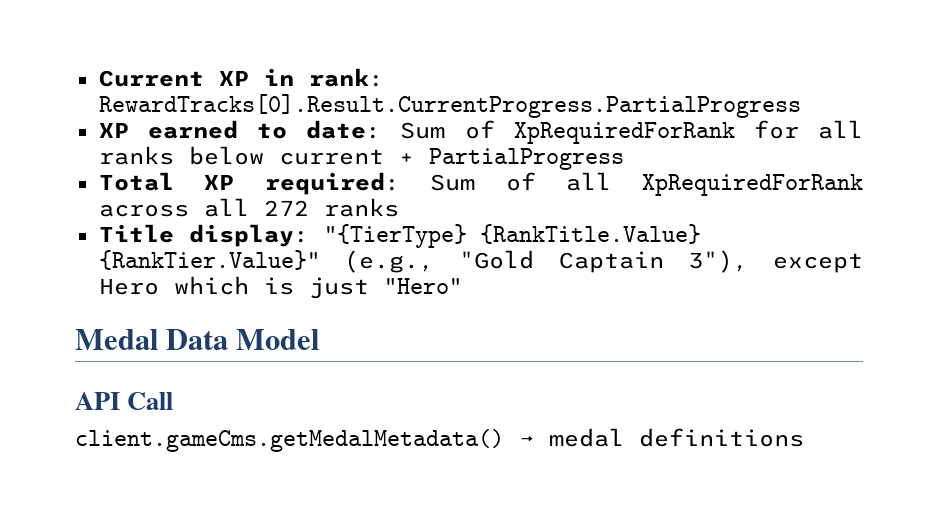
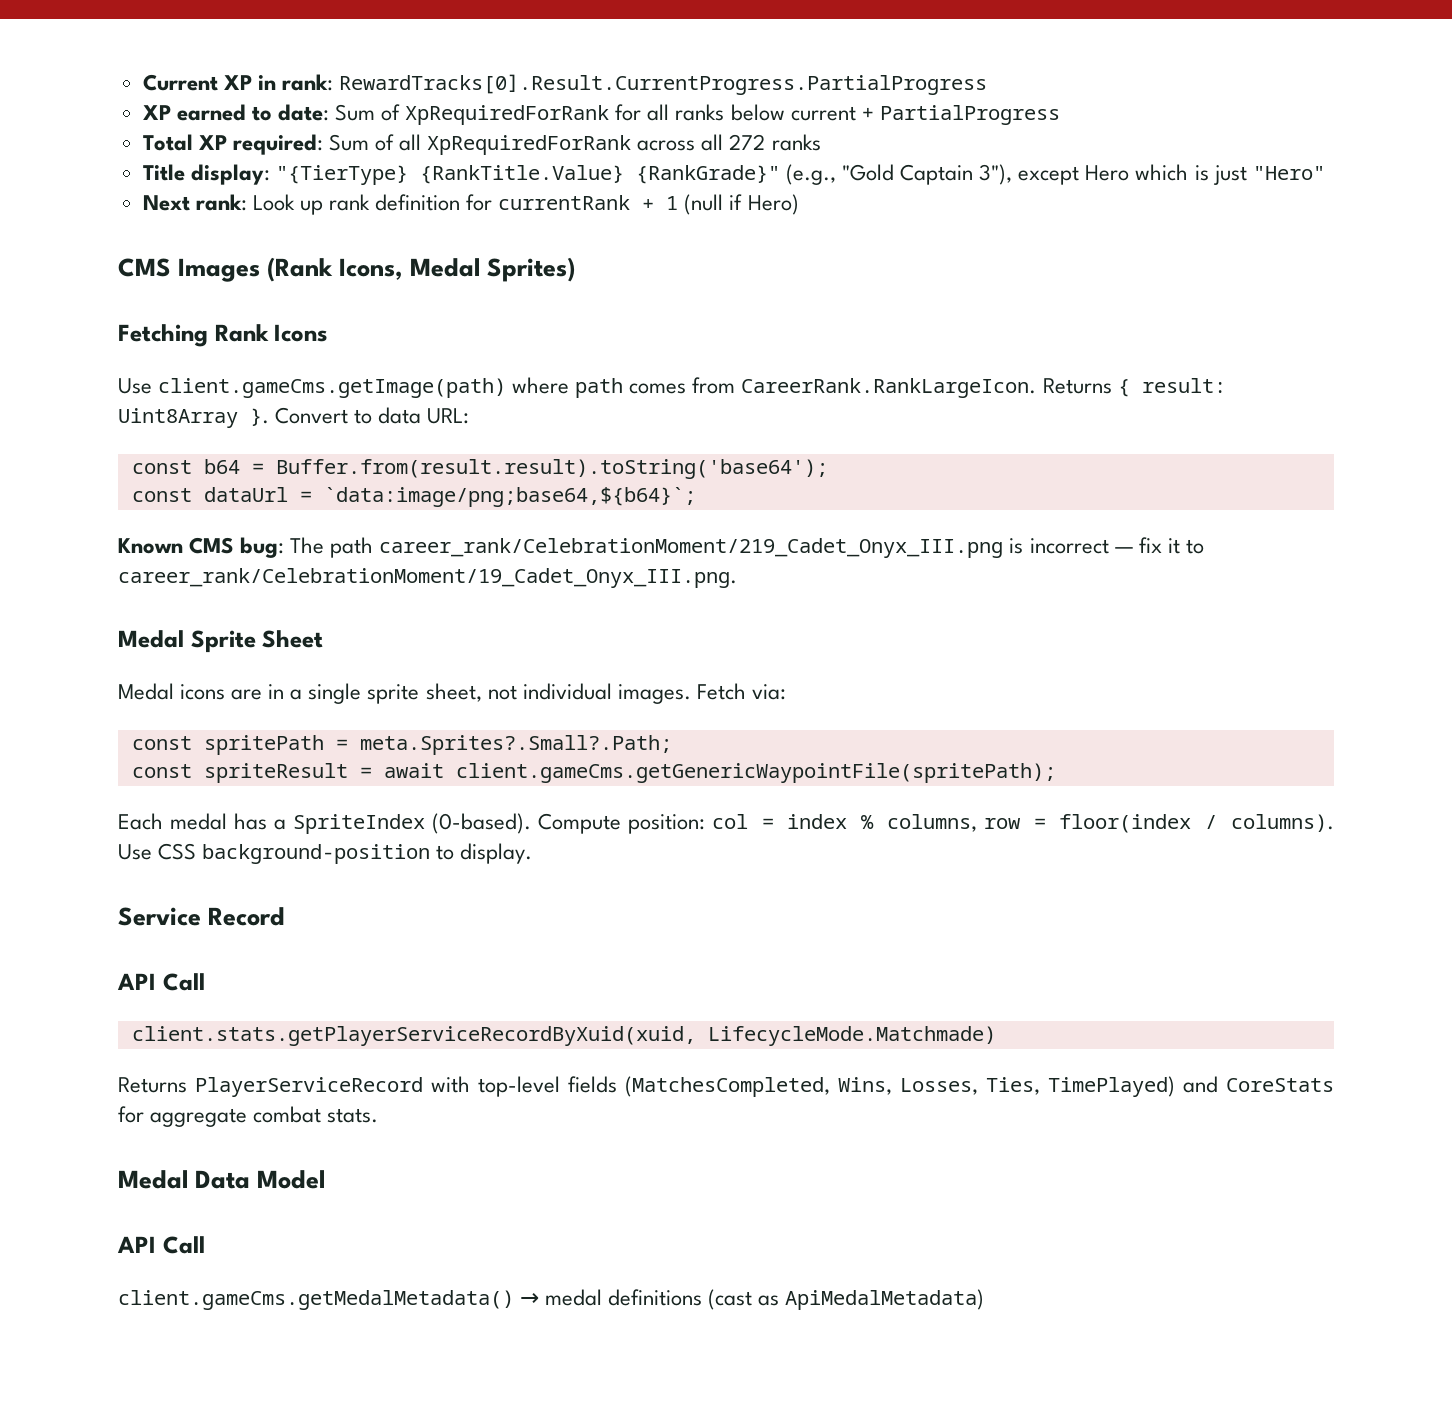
[98,250,320,270] {RankTier.Value}" -> [635,165,780,184] {RankGrade}"
(462, 286) none -> [142,194,799,215] [118,257,576,282] [118,324,329,347] [118,377,1226,398] [118,407,470,428] [131,459,828,479] [131,487,696,507] [118,537,1204,558] [118,568,737,588] [118,630,324,653] [118,683,786,704] [131,735,672,755] [131,763,1056,783] [118,813,1335,834] [118,843,533,864] [118,907,286,926] [117,973,205,991] [131,1026,996,1046] [118,1076,1334,1097] [118,1106,379,1127] // Next rank: Look up rank definition for currentRank + 1 (null if Hero) // CMS Images (Rank Icons, Medal Sprites) // Fetching Rank Icons // Use client.gameCms.getImage(path) where path comes from CareerRank.RankLargeIcon. Returns { result: Uint8Array }. Convert to data URL: // const b64 = Buffer.from(result.result).toString('base64'); // const dataUrl = `data:image/png;base64,${b64}`; // Known CMS bug: The path career_rank/CelebrationMoment/219_Cadet_Onyx_III.png is incorrect — fix it to career_rank/CelebrationMoment/19_Cadet_Onyx_III.png. // Medal Sprite Sheet // Medal icons are in a single sprite sheet, not individual images. Fetch via: // const spritePath = meta.Sprites?.Small?.Path; // const spriteResult = await client.gameCms.getGenericWaypointFile(spritePath); // Each medal has a SpriteIndex (0-based). Compute position: col = index % columns, row = floor(index / columns). Use CSS background-position to display. // Service Record // API Call // client.stats.getPlayerServiceRecordByXuid(xuid, LifecycleMode.Matchmade) // Returns PlayerServiceRecord with top-level fields (MatchesCompleted, Wins, Losses, Ties, TimePlayed) and CoreStats for aggregate combat stats.
(804, 437) none -> [708,1289,985,1310] (cast as ApiMedalMetadata)

